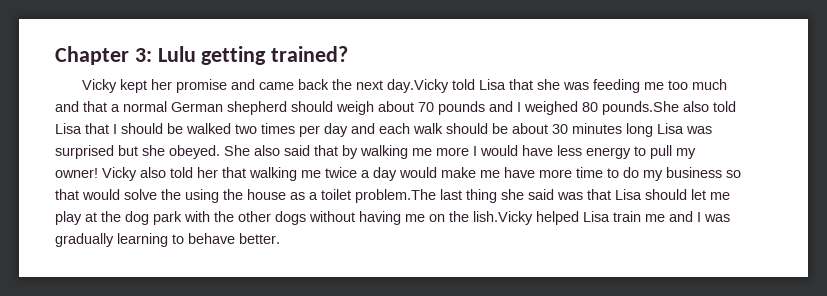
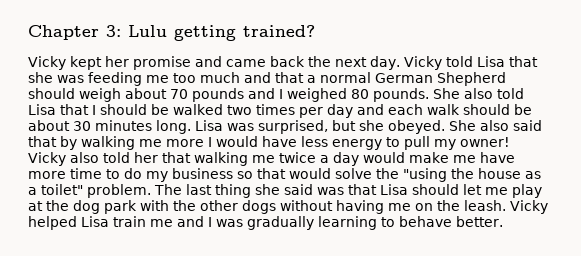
[386,79,449,93] day.Vicky -> [370,56,442,70] day. Vicky
[227,101,287,115] shepherd -> [437,72,506,86] Shepherd
[602,101,679,115] pounds.She -> [373,88,460,102] pounds. She
[626,123,653,137] long -> [156,120,191,134] long.
[55,145,114,159] surprised -> [258,120,328,134] surprised,
[185,189,219,203] using -> [403,168,447,182] "using
[321,189,436,203] toilet problem.The -> [41,184,182,198] toilet" problem. The
[473,211,533,225] lish.Vicky -> [464,200,548,214] leash. Vicky

